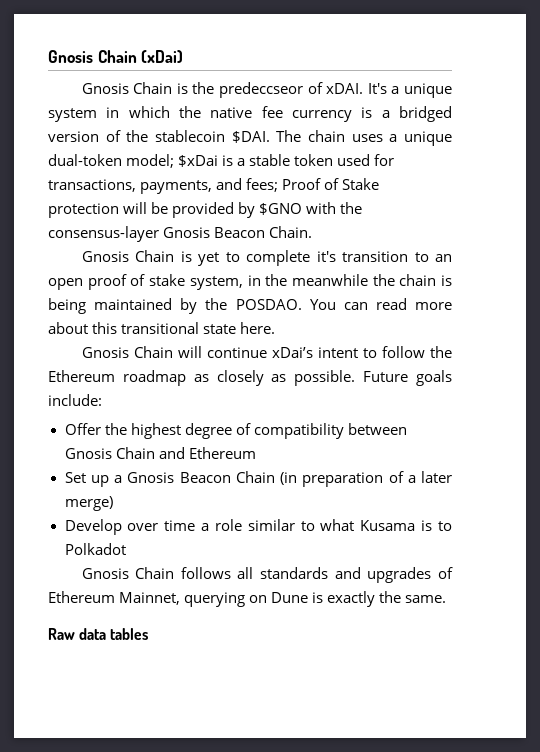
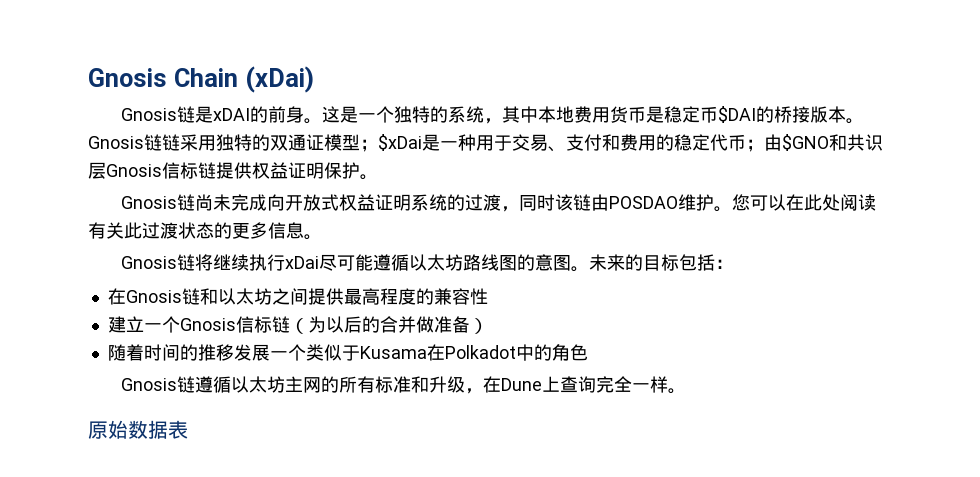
[133,82,452,98] [48,106,452,122] [48,130,453,146] [48,154,395,168] [48,178,380,194] [48,202,363,218] [48,226,313,242] [81,250,453,266] [48,274,452,290] [48,298,452,314] [48,322,276,334] [81,346,452,358] [48,370,453,386] [48,394,102,406] [64,423,407,439] [64,447,256,459] [64,471,452,487] [64,496,113,511] [64,519,453,535] Chain is the predeccseor of xDAI. It's a unique system in which the native fee currency is a bridged version of the stablecoin $DAI. The chain uses a unique dual-token model; $xDai is a stable token used for transactions, payments, and fees; Proof of Stake protection will be provided by $GNO with the consensus-layer Gnosis Beacon Chain. // Gnosis Chain is yet to complete it's transition to an open proof of stake system, in the meanwhile the chain is being maintained by the POSDAO. You can read more about this transitional state here. // Gnosis Chain will continue xDai’s intent to follow the Ethereum roadmap as closely as possible. Future goals include: // Offer the highest degree of compatibility between Gnosis Chain and Ethereum // Set up a Gnosis Beacon Chain (in preparation of a later merge) // Develop over time a role similar to what Kusama is to -> [176,106,864,124] [88,134,883,152] [88,162,378,180] [120,194,876,212] [88,222,322,240] [120,254,733,272] [107,288,488,305] [107,316,488,334] [107,344,445,361] 链是xDAI的前身。这是一个独特的系统，其中本地费用货币是稳定币$DAI的桥接版本。Gnosis链链采用独特的双通证模型；$xDai是一种用于交易、支付和费用的稳定代币；由$GNO和共识层Gnosis信标链提供权益证明保护。 // Gnosis链尚未完成向开放式权益证明系统的过渡，同时该链由POSDAO维护。您可以在此处阅读有关此过渡状态的更多信息。 // Gnosis链将继续执行xDai尽可能遵循以太坊路线图的意图。未来的目标包括： // 在Gnosis链和以太坊之间提供最高程度的兼容性 // 建立一个Gnosis信标链（为以后的合并做准备） // 随着时间的推移发展一个类似于Kusama在
[81,567,454,583] [48,591,447,607] [48,628,149,640] // Gnosis Chain follows all standards and upgrades of Ethereum Mainnet, querying on Dune is exactly the same. // Raw data tables -> [515,344,588,361] [120,376,686,394] [88,420,188,439] 中的角色 // Gnosis链遵循以太坊主网的所有标准和升级，在Dune上查询完全一样。 // 原始数据表

